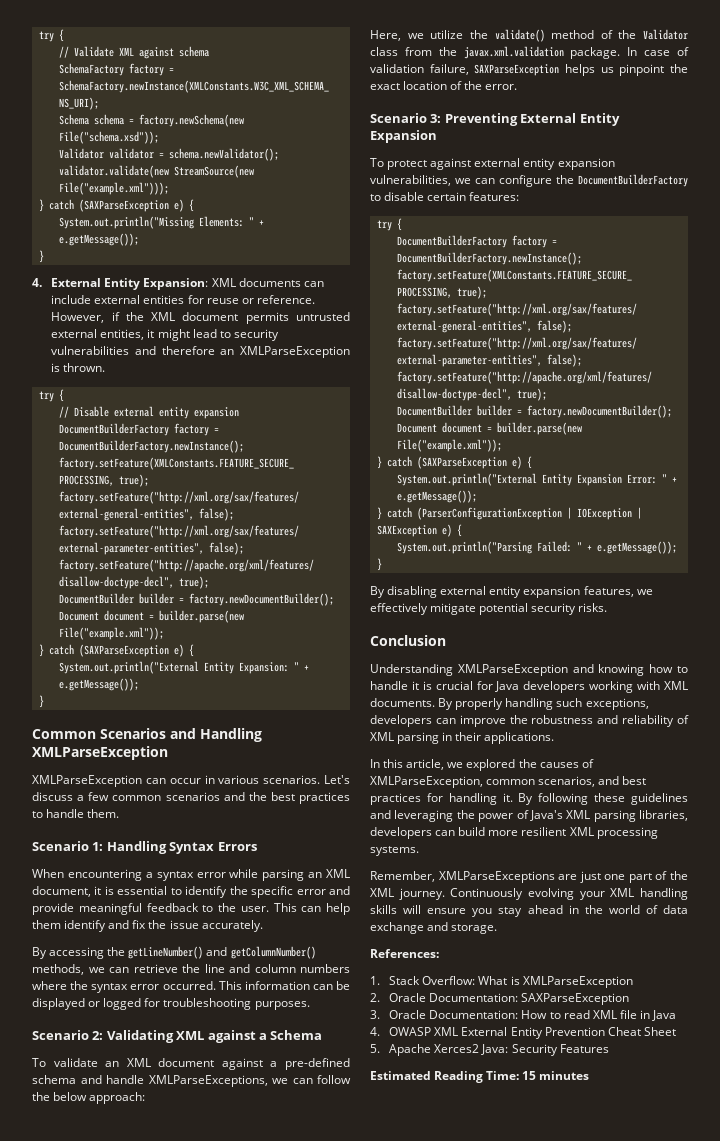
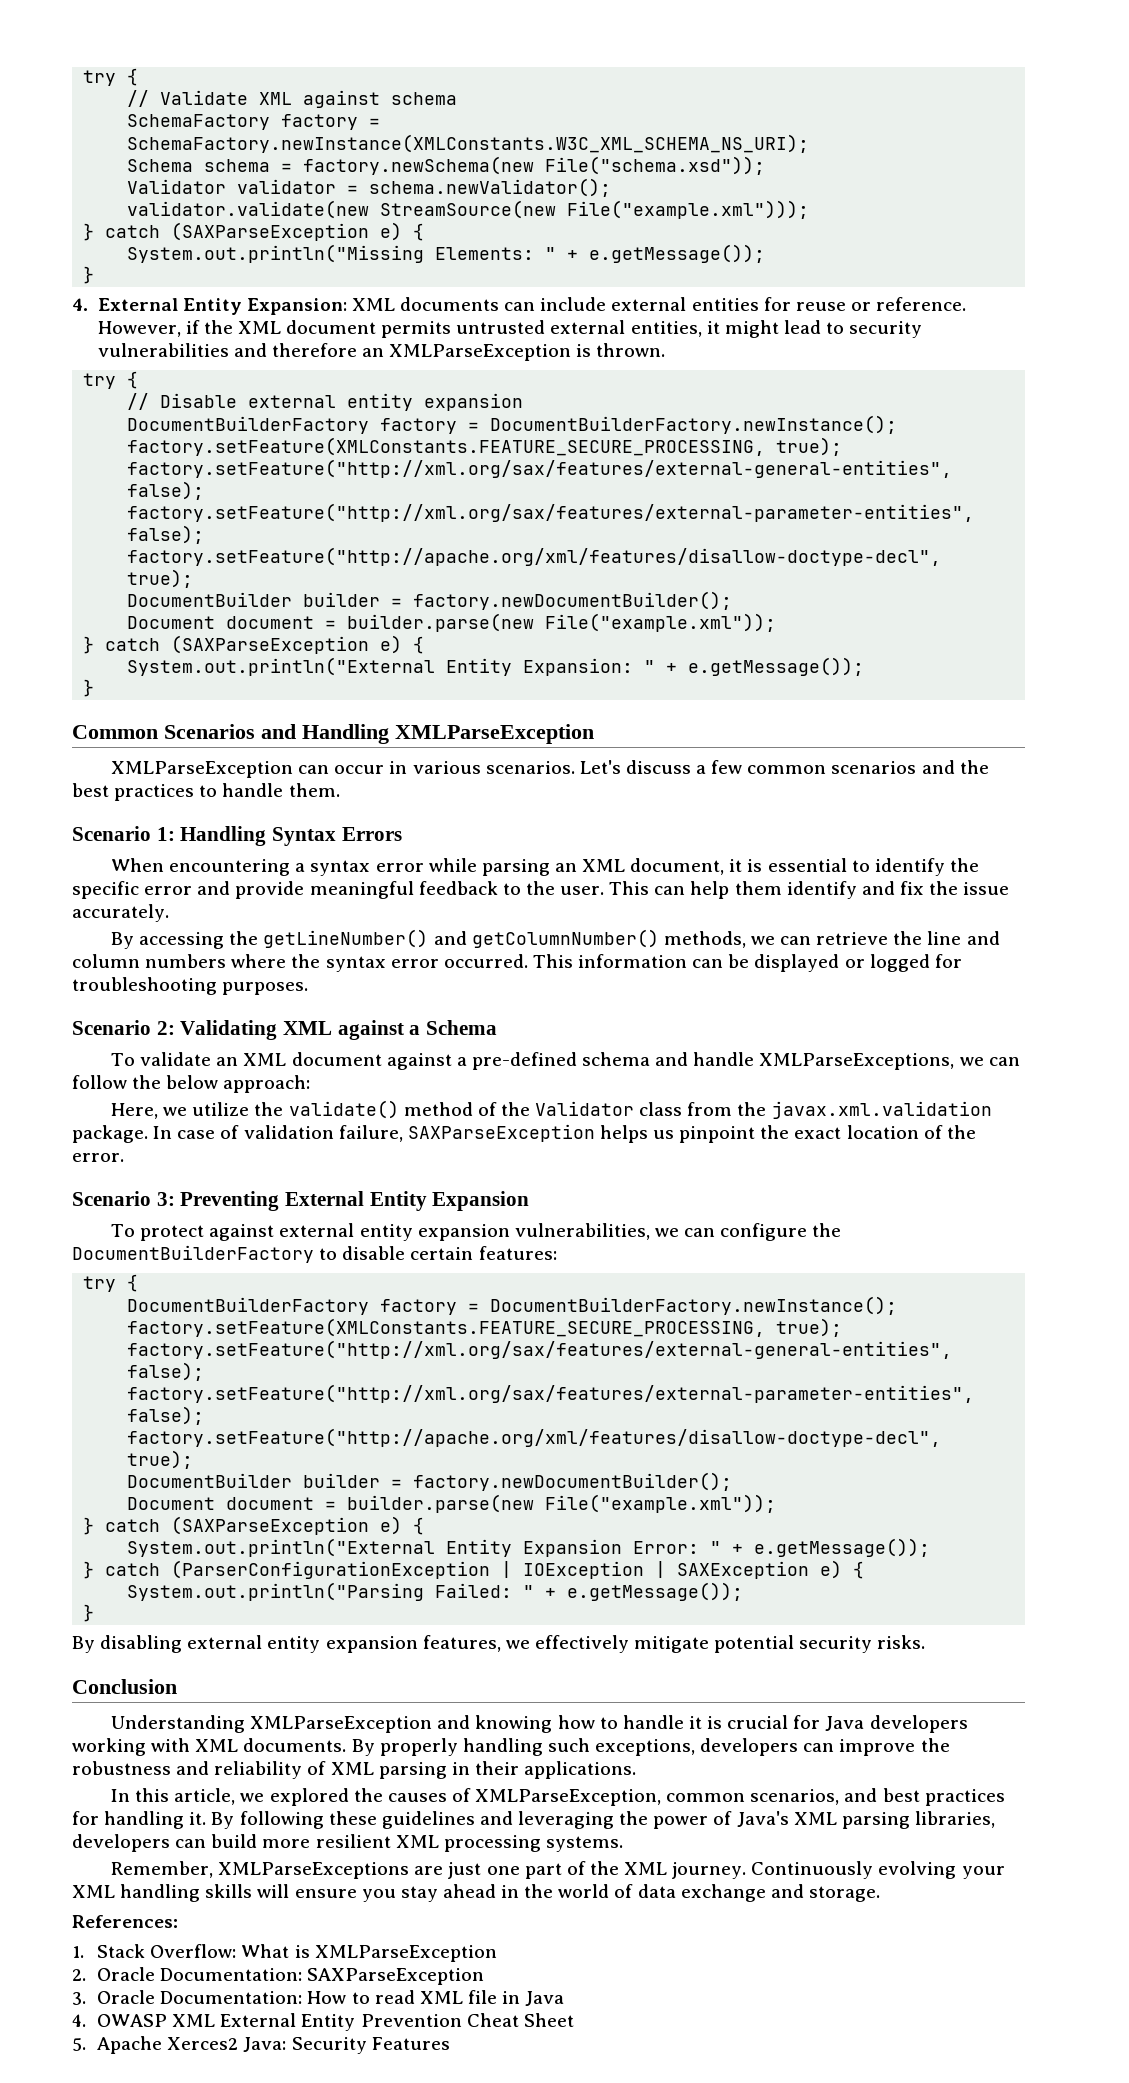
[370,1071,590,1083] // Estimated Reading Time: 15 minutes -> (450, 2043) none

